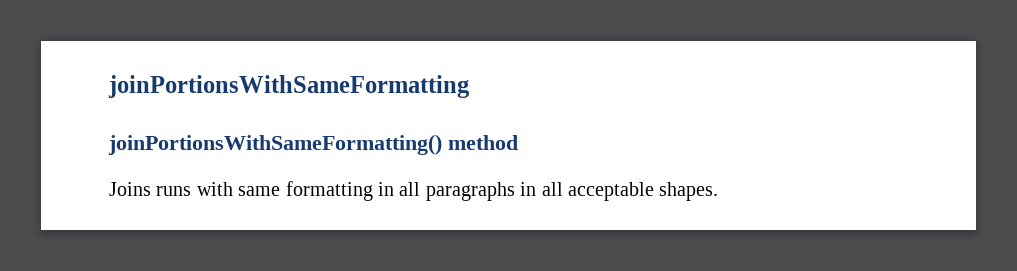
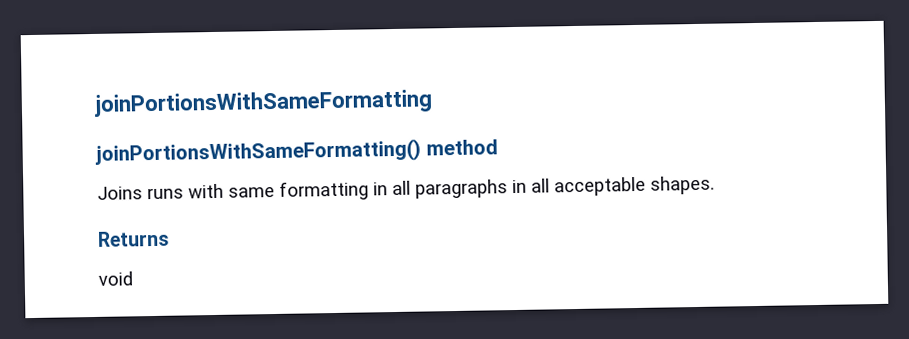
(719, 191) none -> [97,230,170,247] [98,271,133,286] // Returns // void

